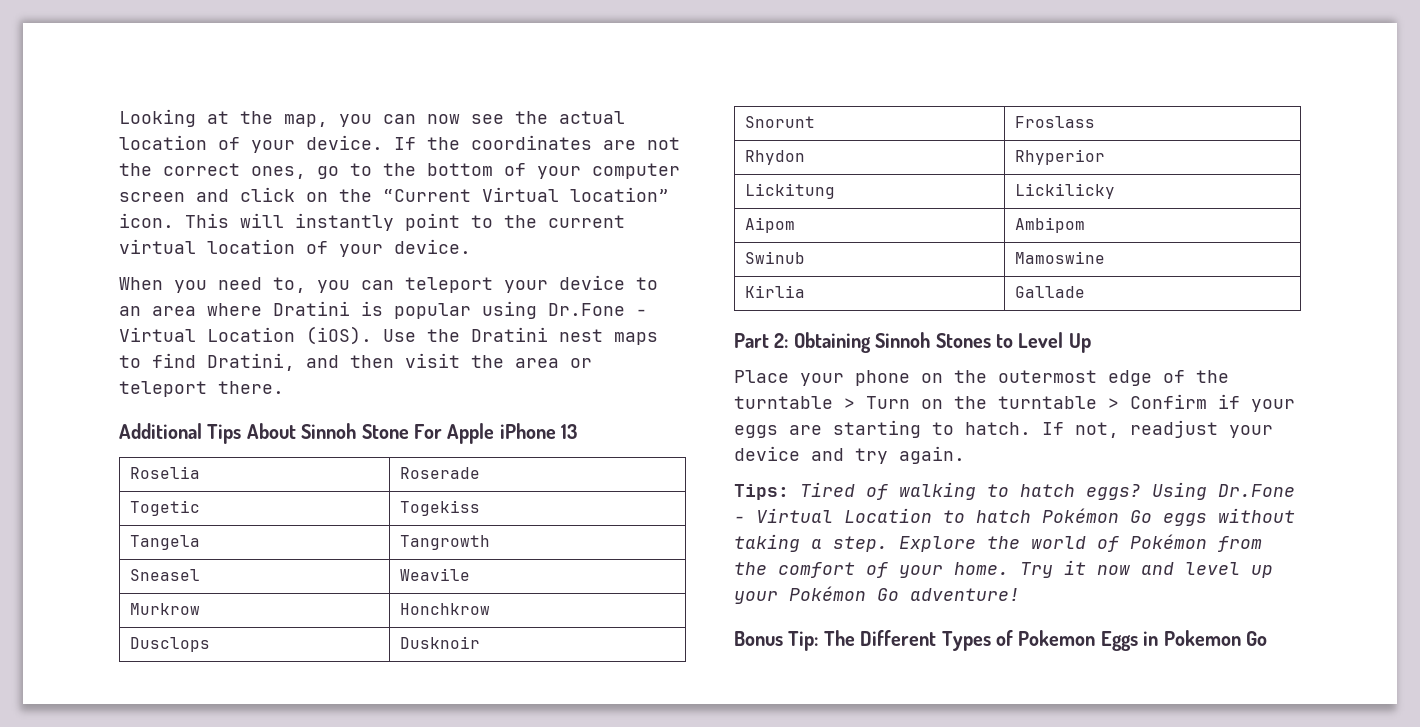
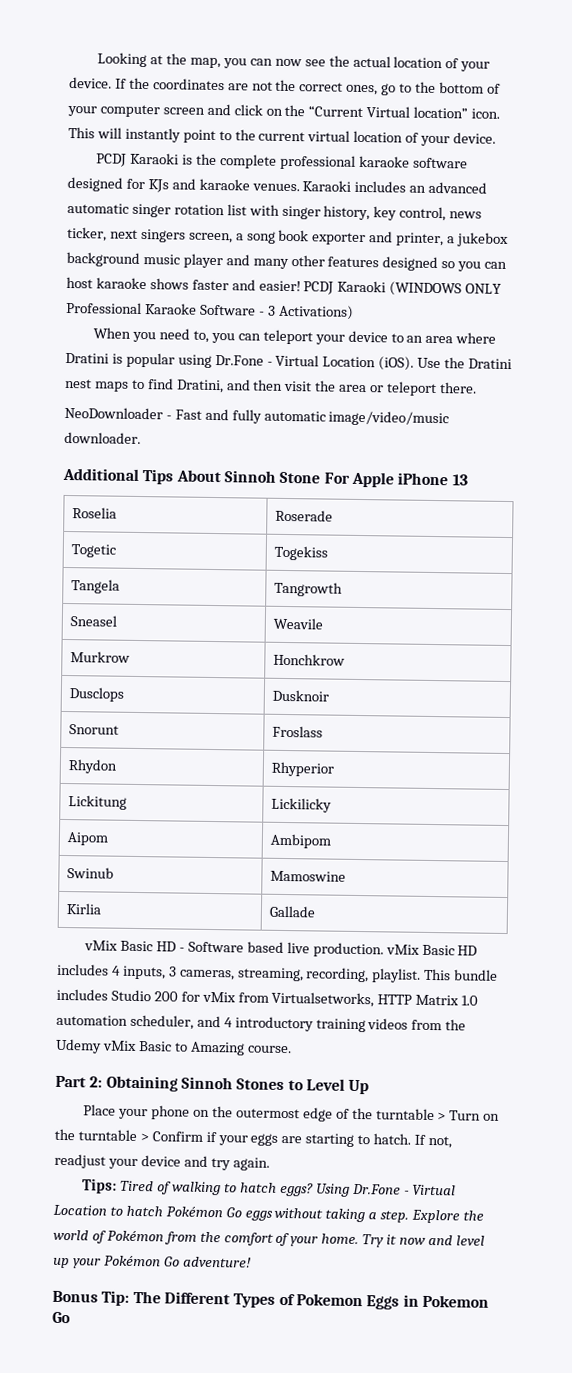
(471, 246) none -> [96,152,468,170] [67,176,488,194] [67,202,483,222] [67,226,510,247] [66,251,508,272] [66,276,503,297] [66,301,354,320] // PCDJ Karaoki is the complete professional karaoke software designed for KJs and karaoke venues. Karaoki includes an advanced automatic singer rotation list with singer history, key control, news ticker, next singers screen, a song book exporter and printer, a jukebox background music player and many other features designed so you can host karaoke shows faster and easier! PCDJ Karaoki (WINDOWS ONLY Professional Karaoke Software - 3 Activations)
(284, 387) none -> [64,406,450,427] [64,431,141,444] // NeoDownloader - Fast and fully automatic image/video/music downloader.
(1085, 292) none -> [84,940,478,958] [57,963,499,983] [56,988,479,1008] [56,1014,467,1033] [55,1038,292,1056] // vMix Basic HD - Software based live production. vMix Basic HD includes 4 inputs, 3 cameras, streaming, recording, playlist. This bundle includes Studio 200 for vMix from Virtualsetworks, HTTP Matrix 1.0 automation scheduler, and 4 introductory training videos from the Udemy vMix Basic to Amazing course.

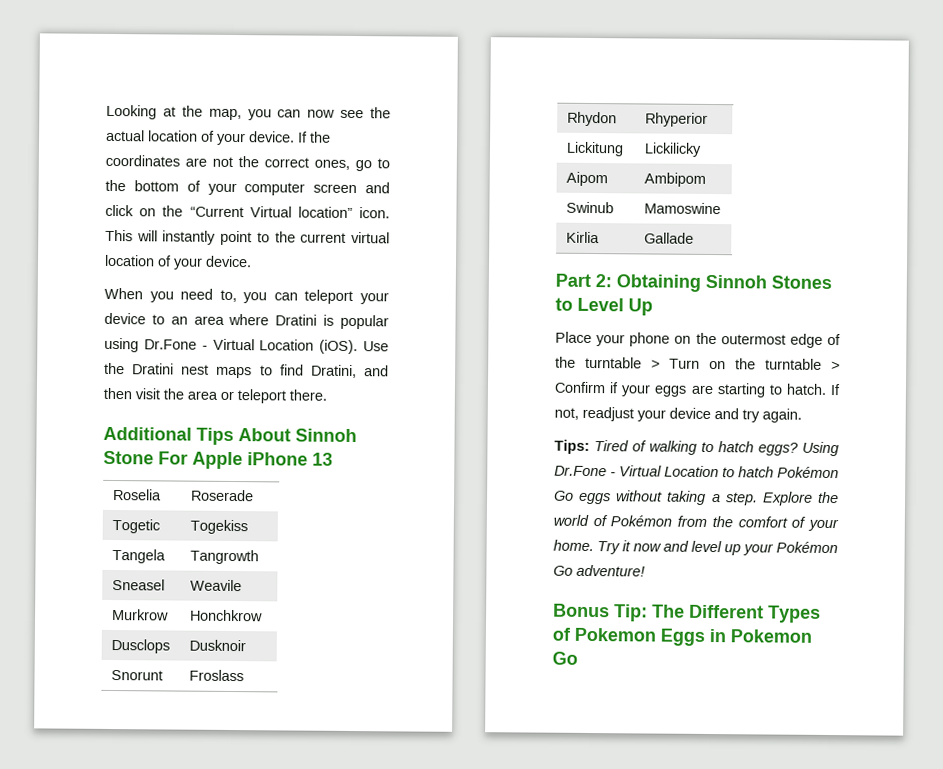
[96,152,468,170] [67,176,488,194] [67,202,483,222] [67,226,510,247] [66,251,508,272] [66,276,503,297] [66,301,354,320] // PCDJ Karaoki is the complete professional karaoke software designed for KJs and karaoke venues. Karaoki includes an advanced automatic singer rotation list with singer history, key control, news ticker, next singers screen, a song book exporter and printer, a jukebox background music player and many other features designed so you can host karaoke shows faster and easier! PCDJ Karaoki (WINDOWS ONLY Professional Karaoke Software - 3 Activations) -> (252, 261) none
[64,406,450,427] [64,431,141,444] // NeoDownloader - Fast and fully automatic image/video/music downloader. -> (327, 395) none
[84,940,478,958] [57,963,499,983] [56,988,479,1008] [56,1014,467,1033] [55,1038,292,1056] // vMix Basic HD - Software based live production. vMix Basic HD includes 4 inputs, 3 cameras, streaming, recording, playlist. This bundle includes Studio 200 for vMix from Virtualsetworks, HTTP Matrix 1.0 automation scheduler, and 4 introductory training videos from the Udemy vMix Basic to Amazing course. -> (694, 238) none

